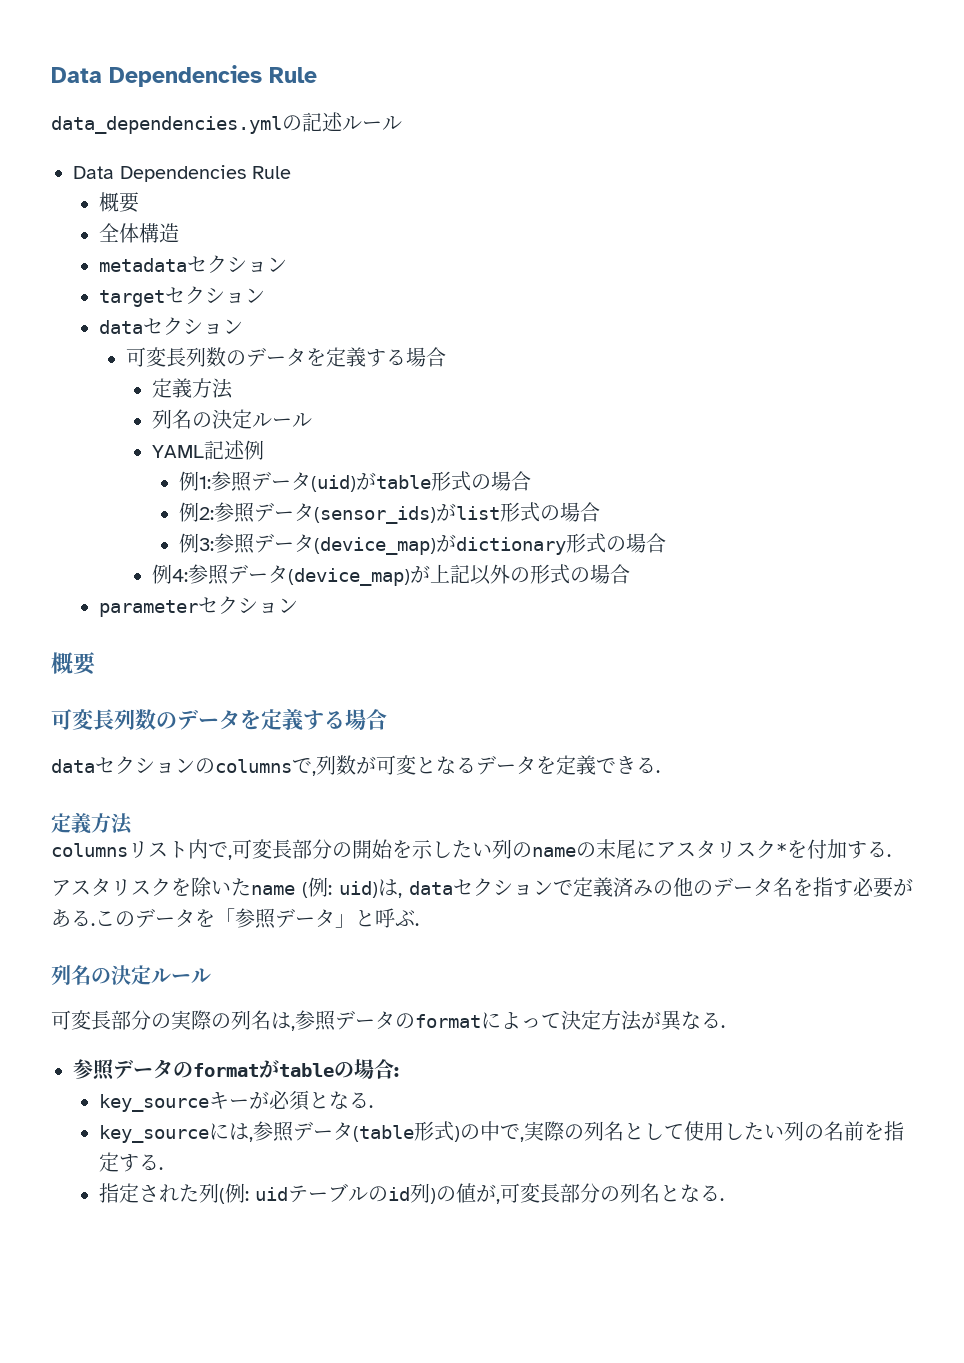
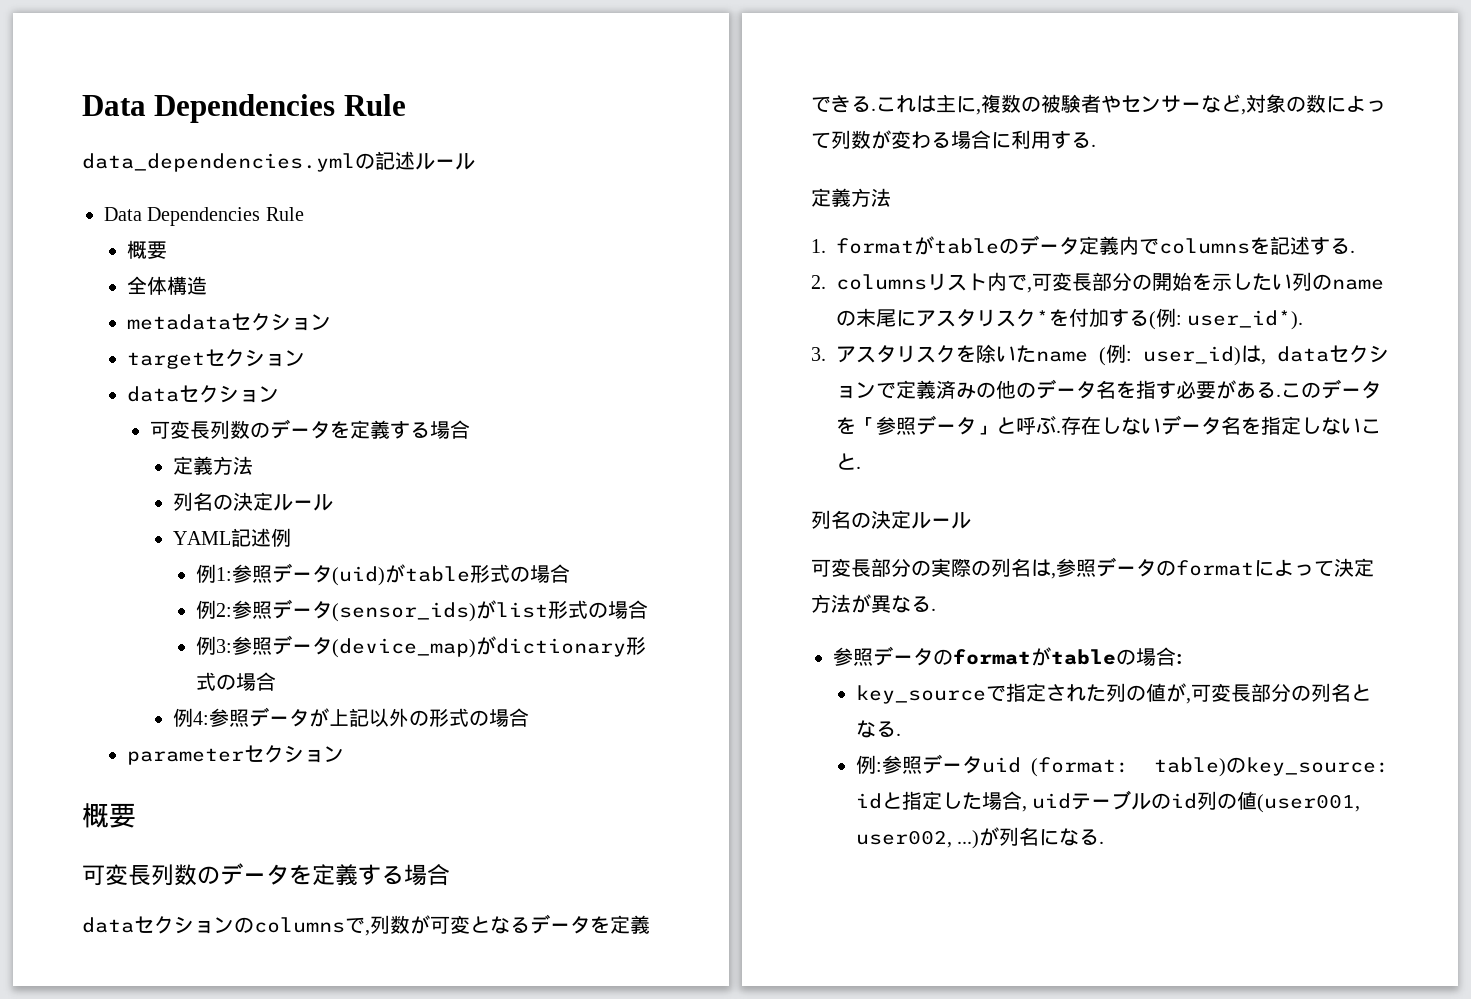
[288,568,411,586] (device_map) -> (310, 718) none
[51,812,133,835] // 定義方法 // -> [876,94,1386,115] [811,130,1096,149] [811,188,891,207] [811,235,1355,255] [811,275,826,289] これは主に,複数の被験者やセンサーなど,対象の数によって列数が変わる場合に利用する. // 定義方法 // 1. formatがtableのデータ定義内でcolumnsを記述する. // 2.
[887,854,891,857] . // -> [1149,308,1304,330] [811,347,826,361] (例: user_id*). // 3.
[339,881,378,898] uid) -> [1143,346,1241,366] user_id)
(419, 924) none -> [1061,415,1381,435] [836,453,861,470] 存在しないデータ名を指定しないこと.
[209,1090,374,1111] [99,1121,905,1143] [99,1152,164,1172] [99,1183,437,1204] キーが必須となる. // key_sourceには,参照データ(table形式)の中で,実際の列名として使用したい列の名前を指定する. // 指定された列(例: uidテーブルのid列) -> [986,683,1127,702] で指定された列
(725, 1199) none -> [856,754,1389,777] [856,790,1361,813] [856,827,1105,849] // 例:参照データuid (format: table)のkey_source: idと指定した場合, uidテーブルのid列の値(user001, user002, ...)が列名になる.

